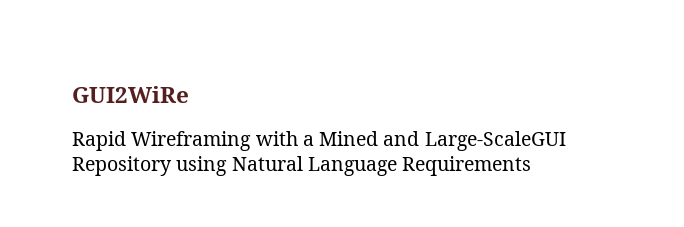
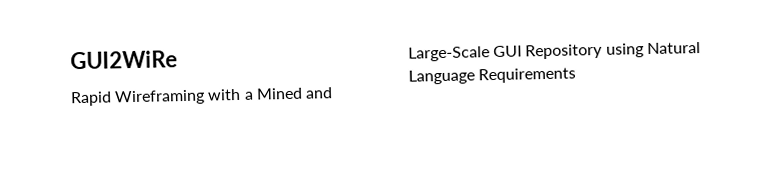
[424,131,566,151] Large-ScaleGUI -> [408,45,523,62] Large-Scale GUI

